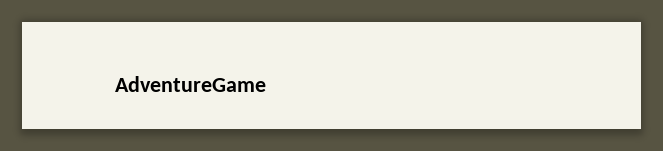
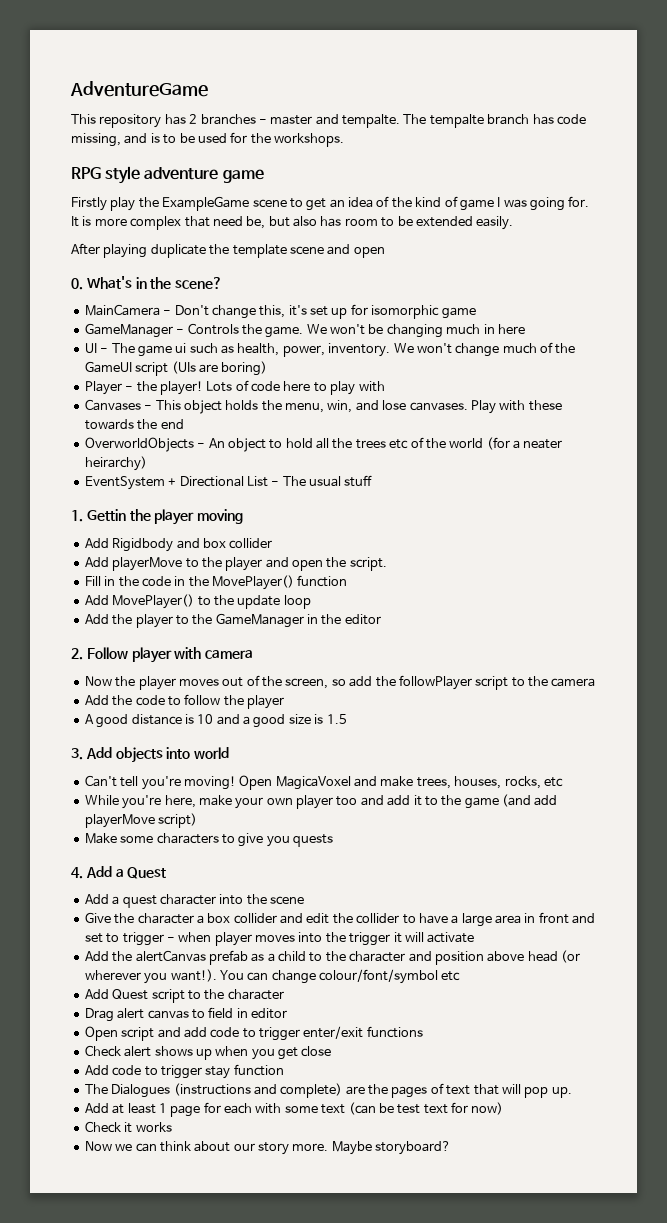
(266, 84) none -> [71,114,586,128] [71,132,344,147] [71,166,264,184] [71,196,590,211] [71,216,514,230] [71,243,385,258] [71,276,223,290] [84,304,476,319] [84,323,525,338] [84,342,576,357] [84,361,268,376] [84,380,385,395] [84,399,562,414] [84,419,184,430] [84,437,563,452] [84,456,147,471] [84,475,373,490] [71,509,244,525] [84,538,273,552] [84,557,387,571] [84,575,348,590] [84,594,311,609] [84,613,381,628] [71,647,254,663] [84,675,596,690] [84,694,284,709] [84,714,347,728] [71,747,230,763] [84,775,563,790] [84,794,558,809] [84,813,198,828] [84,833,333,847] [71,866,167,879] [84,894,304,908] [84,912,596,927] [84,932,475,946] [84,950,580,965] [84,969,461,984] [84,989,284,1003] [84,1007,287,1022] [84,1026,423,1041] [84,1045,332,1060] [84,1064,284,1079] [84,1083,572,1098] [84,1102,504,1117] [84,1121,172,1133] [84,1141,452,1155] // This repository has 2 branches - master and tempalte. The tempalte branch has code missing, and is to be used for the workshops. // RPG style adventure game // Firstly play the ExampleGame scene to get an idea of the kind of game I was going for. It is more complex that need be, but also has room to be extended easily. // After playing duplicate the template scene and open // 0. What's in the scene? // MainCamera - Don't change this, it's set up for isomorphic game // GameManager - Controls the game. We won't be changing much in here // UI - The game ui such as health, power, inventory. We won't change much of the GameUI script (UIs are boring) // Player - the player! Lots of code here to play with // Canvases - This object holds the menu, win, and lose canvases. Play with these towards the end // OverworldObjects - An object to hold all the trees etc of the world (for a neater heirarchy) // EventSystem + Directional List - The usual stuff // 1. Gettin the player moving // Add Rigidbody and box collider // Add playerMove to the player and open the script. // Fill in the code in the MovePlayer() function // Add MovePlayer() to the update loop // Add the player to the GameManager in the editor // 2. Follow player with camera // Now the player moves out of the screen, so add the followPlayer script to the camera // Add the code to follow the player // A good distance is 10 and a good size is 1.5 // 3. Add objects into world // Can't tell you're moving! Open MagicaVoxel and make trees, houses, rocks, etc // While you're here, make your own player too and add it to the game (and add playerMove script) // Make some characters to give you quests // 4. Add a Quest // Add a quest character into the scene // Give the character a box collider and edit the collider to have a large area in front and set to trigger - when player moves into the trigger it will activate // Add the alertCanvas prefab as a child to the character and position above head (or wherever you want!). You can change colour/font/symbol etc // Add Quest script to the character // Drag alert canvas to field in editor // Open script and add code to trigger enter/exit functions // Check alert shows up when you get close // Add code to trigger stay function // The Dialogues (instructions and complete) are the pages of text that will pop up. // Add at least 1 page for each with some text (can be test text for now) // Check it works // Now we can think about our story more. Maybe storyboard?

